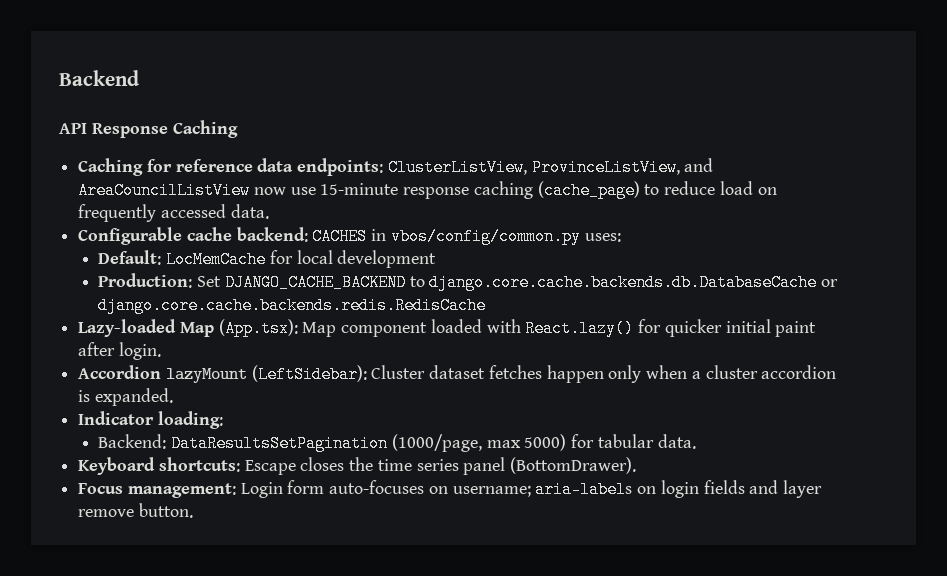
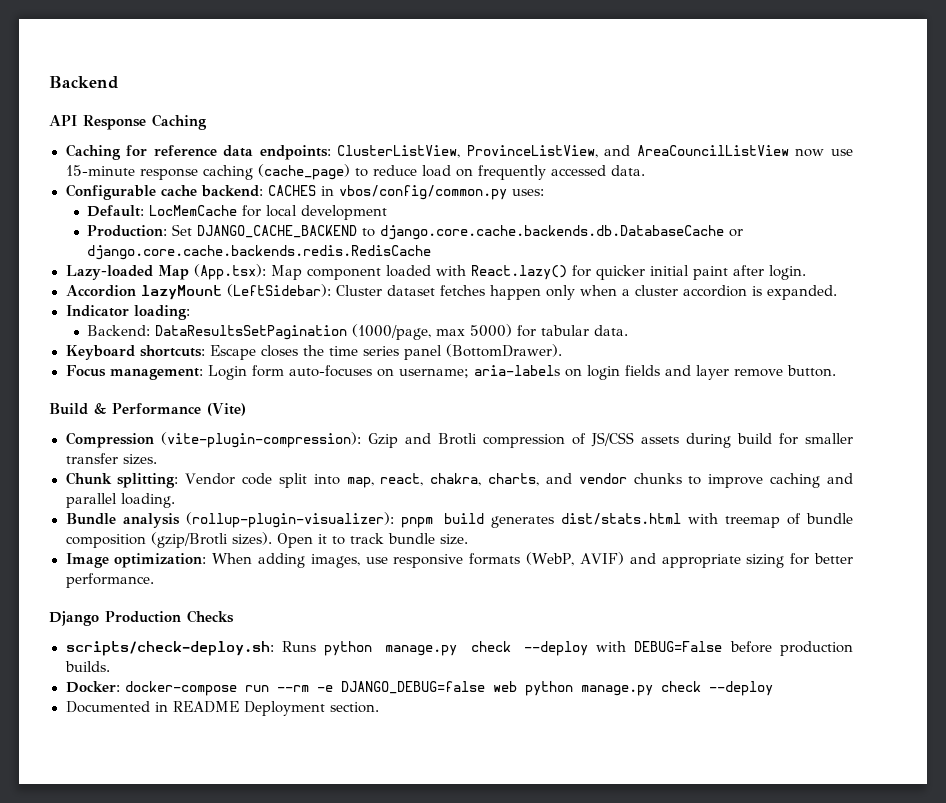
(193, 510) none -> [49,403,246,416] [65,432,853,448] [65,453,157,465] [65,472,853,488] [65,493,175,508] [65,512,853,528] [65,532,468,548] [65,552,854,568] [65,573,154,588] [49,610,234,626] [65,641,853,656] [64,661,110,672] [65,681,773,696] [65,701,379,716] // Build & Performance (Vite) // Compression (vite-plugin-compression): Gzip and Brotli compression of JS/CSS assets during build for smaller transfer sizes. // Chunk splitting: Vendor code split into map, react, chakra, charts, and vendor chunks to improve caching and parallel loading. // Bundle analysis (rollup-plugin-visualizer): pnpm build generates dist/stats.html with treemap of bundle composition (gzip/Brotli sizes). Open it to track bundle size. // Image optimization: When adding images, use responsive formats (WebP, AVIF) and appropriate sizing for better performance. // Django Production Checks // scripts/check-deploy.sh: Runs python manage.py check --deploy with DEBUG=False before production builds. // Docker: docker-compose run --rm -e DJANGO_DEBUG=false web python manage.py check --deploy // Documented in README Deployment section.

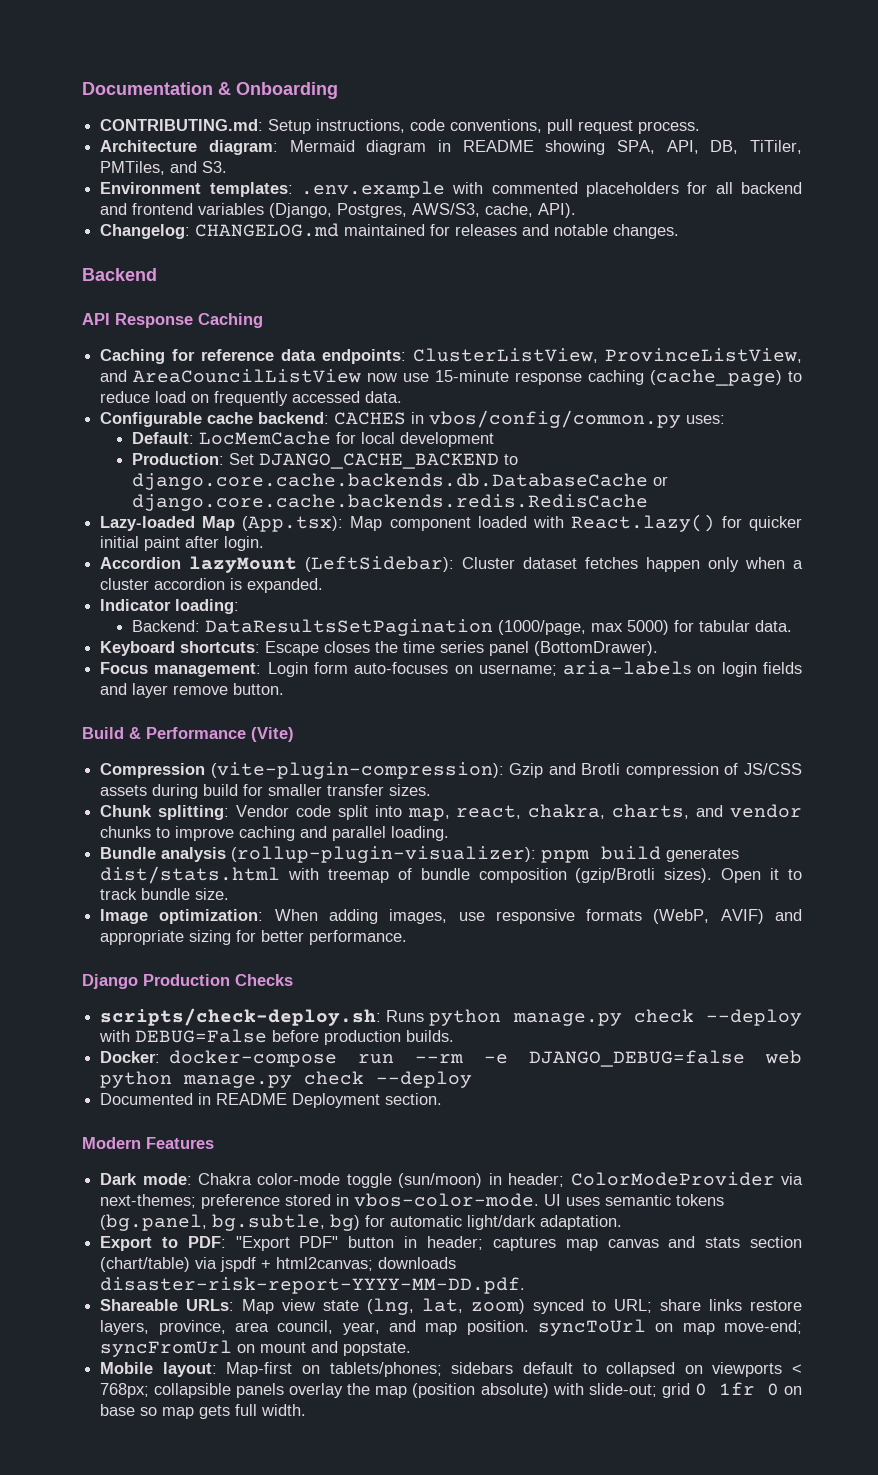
(49, 82) none -> [82,82,338,99] [100,119,701,134] [100,140,802,155] [100,161,228,175] [100,181,803,198] [100,203,577,218] [100,223,680,239] Documentation & Onboarding // CONTRIBUTING.md: Setup instructions, code conventions, pull request process. // Architecture diagram: Mermaid diagram in README showing SPA, API, DB, TiTiler, PMTiles, and S3. // Environment templates: .env.example with commented placeholders for all backend and frontend variables (Django, Postgres, AWS/S3, cache, API). // Changelog: CHANGELOG.md maintained for releases and notable changes. //
(379, 707) none -> [82,1137,214,1149] [100,1172,804,1188] [100,1193,725,1209] [100,1214,623,1231] [100,1236,803,1251] [100,1257,457,1272] [100,1277,526,1294] [100,1298,803,1315] [100,1319,803,1336] [100,1340,412,1357] [100,1362,802,1377] [100,1382,802,1398] [100,1404,307,1419] // Modern Features // Dark mode: Chakra color-mode toggle (sun/moon) in header; ColorModeProvider via next-themes; preference stored in vbos-color-mode. UI uses semantic tokens (bg.panel, bg.subtle, bg) for automatic light/dark adaptation. // Export to PDF: "Export PDF" button in header; captures map canvas and stats section (chart/table) via jspdf + html2canvas; downloads disaster-risk-report-YYYY-MM-DD.pdf. // Shareable URLs: Map view state (lng, lat, zoom) synced to URL; share links restore layers, province, area council, year, and map position. syncToUrl on map move-end; syncFromUrl on mount and popstate. // Mobile layout: Map-first on tablets/phones; sidebars default to collapsed on viewports < 768px; collapsible panels overlay the map (position absolute) with slide-out; grid 0 1fr 0 on base so map gets full width.

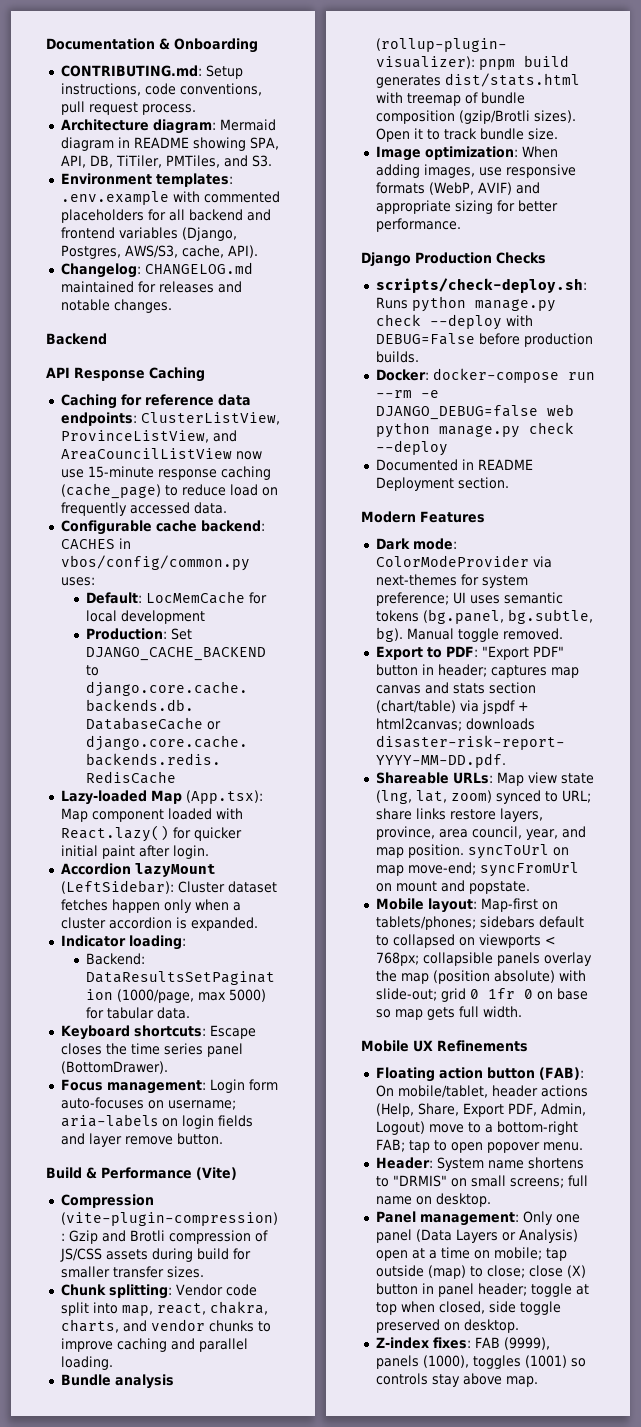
[198,1172,804,1188] [100,1193,540,1209] Chakra color-mode toggle (sun/moon) in header; ColorModeProvider via next-themes; preference stored in vbos-color-mode. -> [375,555,552,568] [375,574,528,588] [375,592,449,606] ColorModeProvider via next-themes for system preference;
[330,1214,623,1231] bg) for automatic light/dark adaptation. -> [375,627,563,642] bg). Manual toggle removed.
(307, 1410) none -> [361,1040,528,1052] [375,1067,584,1082] [375,1085,588,1098] [375,1103,586,1117] [375,1121,578,1135] [375,1139,583,1153] [375,1157,584,1171] [375,1175,588,1188] [375,1193,491,1207] [375,1211,580,1226] [375,1229,578,1243] [375,1247,567,1261] [375,1265,586,1279] [375,1283,589,1297] [375,1301,561,1315] [375,1319,519,1333] [375,1337,550,1350] [375,1355,586,1369] [375,1373,538,1387] // Mobile UX Refinements // Floating action button (FAB): On mobile/tablet, header actions (Help, Share, Export PDF, Admin, Logout) move to a bottom-right FAB; tap to open popover menu. // Header: System name shortens to "DRMIS" on small screens; full name on desktop. // Panel management: Only one panel (Data Layers or Analysis) open at a time on mobile; tap outside (map) to close; close (X) button in panel header; toggle at top when closed, side toggle preserved on desktop. // Z-index fixes: FAB (9999), panels (1000), toggles (1001) so controls stay above map.

